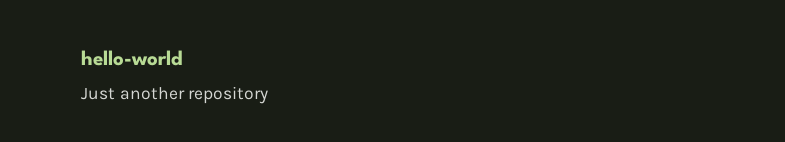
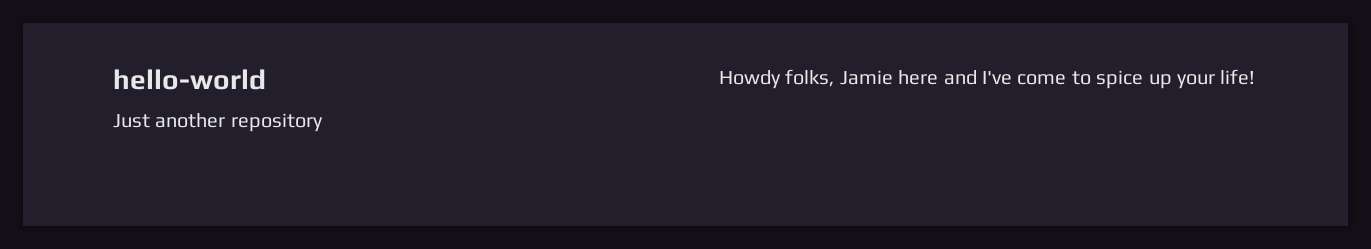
(269, 95) none -> [719,69,1256,89] // Howdy folks, Jamie here and I've come to spice up your life!

